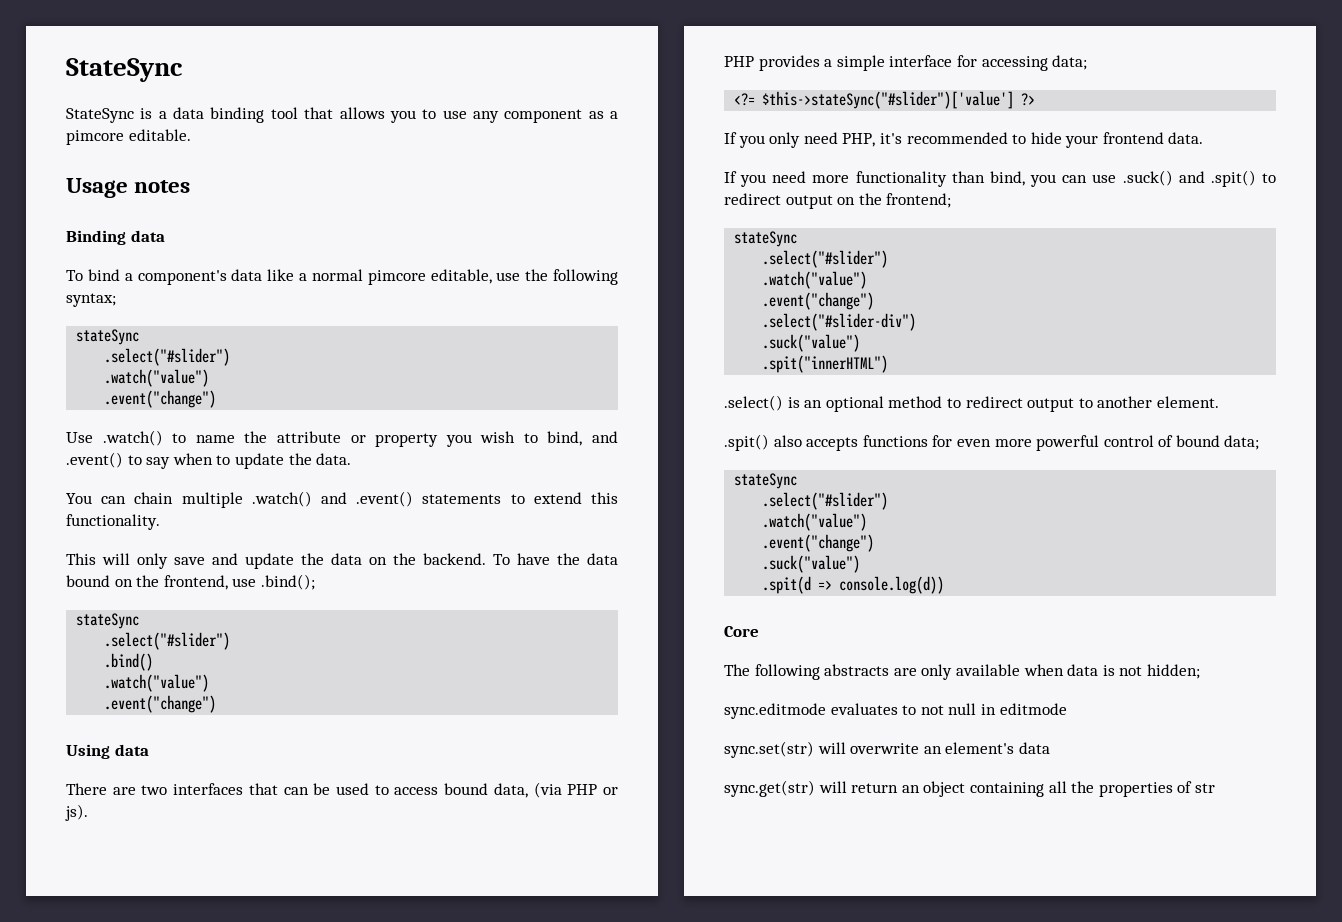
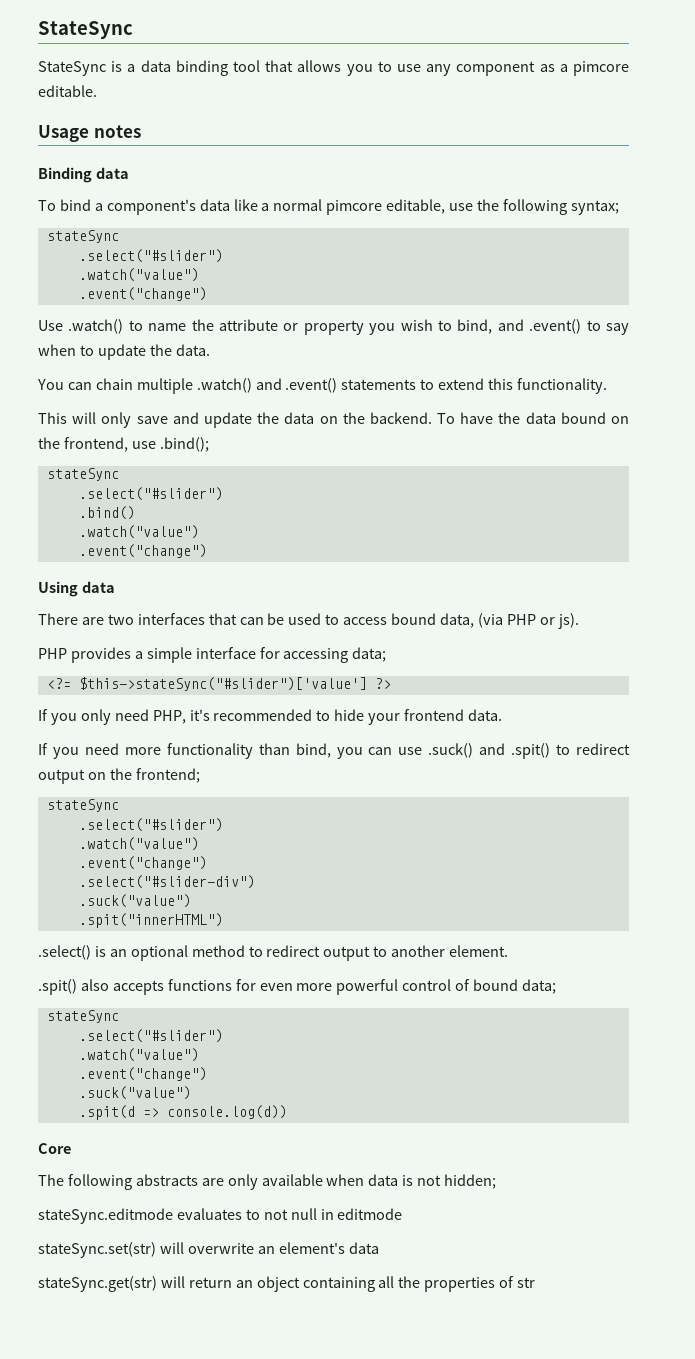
[724,703,826,719] sync.editmode -> [38,1208,173,1224] stateSync.editmode
[724,741,814,758] sync.set(str) -> [38,1242,156,1258] stateSync.set(str)
[724,780,815,797] sync.get(str) -> [38,1276,157,1292] stateSync.get(str)

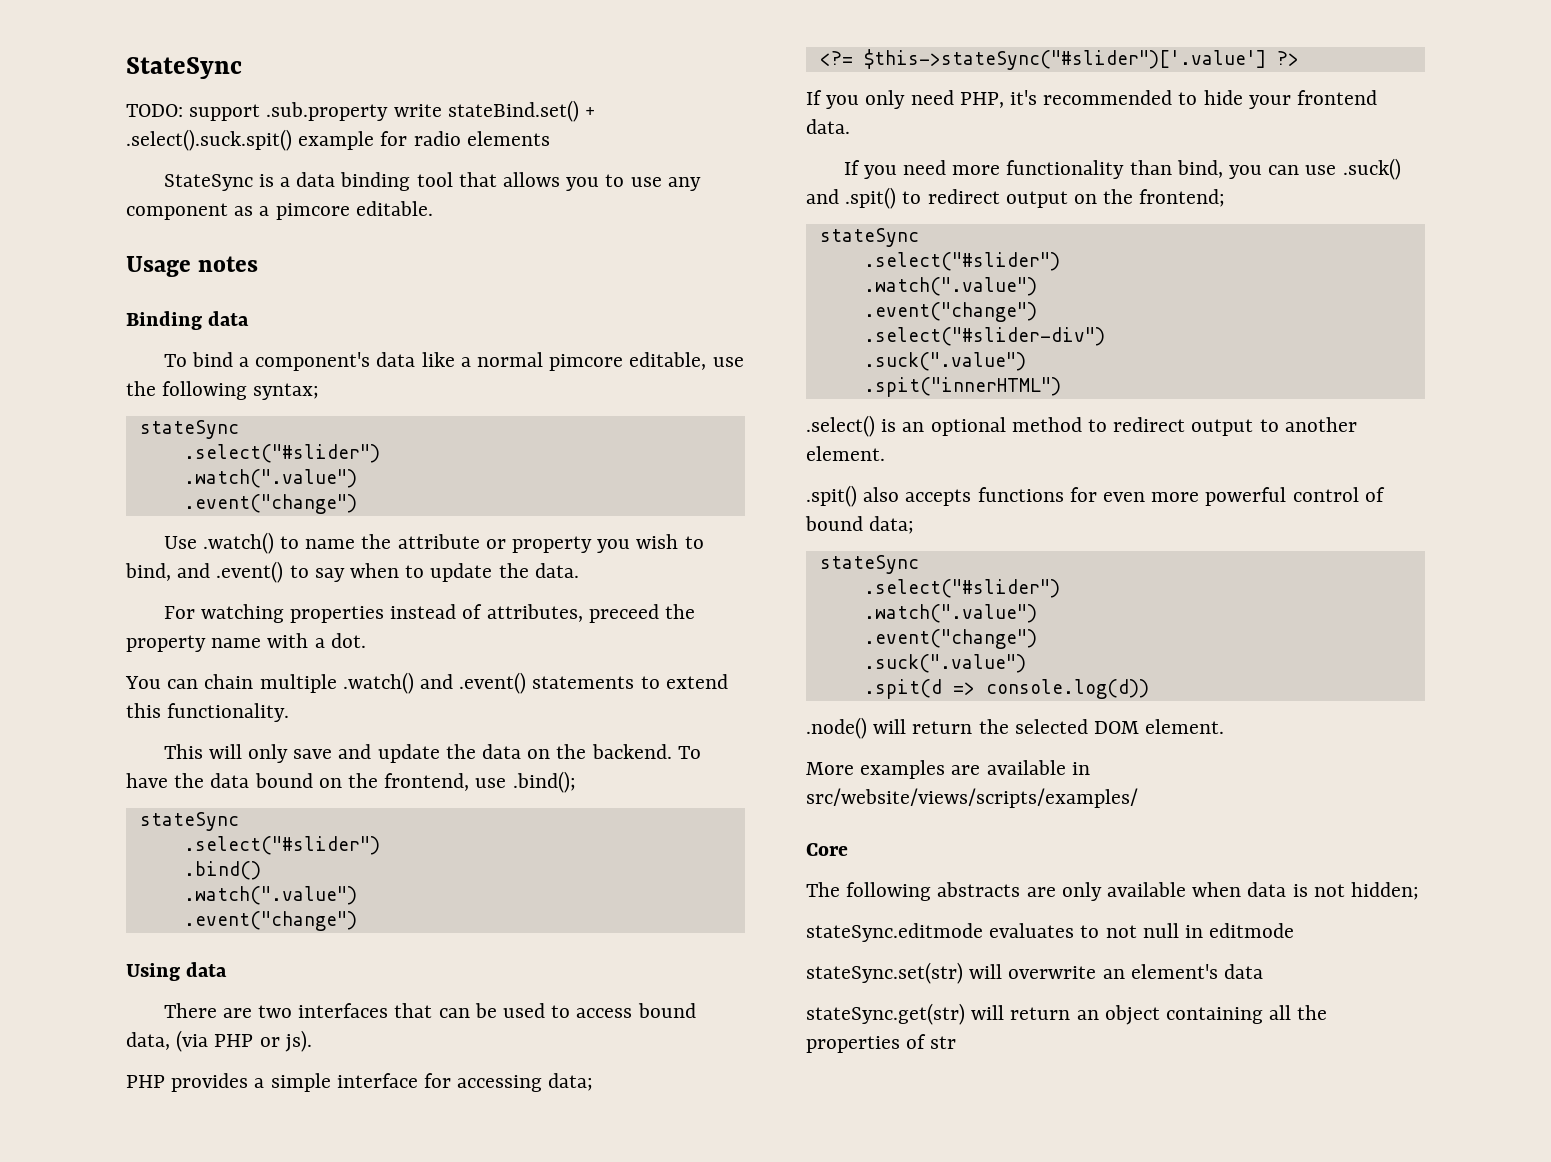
[38,21,133,39] StateSync -> [126,57,242,79] [126,100,596,122] [126,129,550,151] StateSync // TODO: support .sub.property write stateBind.set() + .select().suck.spit() example for radio elements
[78,268,199,282] .watch("value") -> [183,469,357,488] .watch(".value")
(210, 350) none -> [163,604,696,623] [126,633,366,652] // For watching properties instead of attributes, preceed the property name with a dot.
[78,525,199,539] .watch("value") -> [183,886,357,905] .watch(".value")
[78,677,367,691] $this->stateSync("#slider")['value'] -> [863,49,1266,70] $this->stateSync("#slider")['.value']
[78,837,199,851] .watch("value") -> [863,277,1037,296] .watch(".value")
[78,894,191,908] .suck("value") -> [863,352,1026,371] .suck(".value")
[78,1048,199,1062] [78,1067,207,1081] [78,1086,191,1100] .watch("value") // .event("change") // .suck("value") -> [863,604,1037,623] [863,629,1037,649] [863,654,1026,673] .watch(".value") // .event("change") // .suck(".value")
(287, 1112) none -> [806,717,1225,739] [806,760,1090,779] [806,788,1138,808] // .node() will return the selected DOM element. // More examples are available in src/website/views/scripts/examples/

